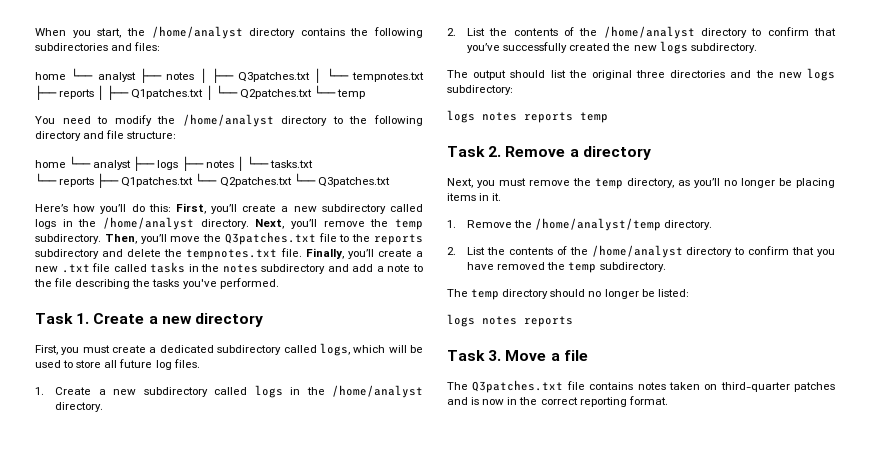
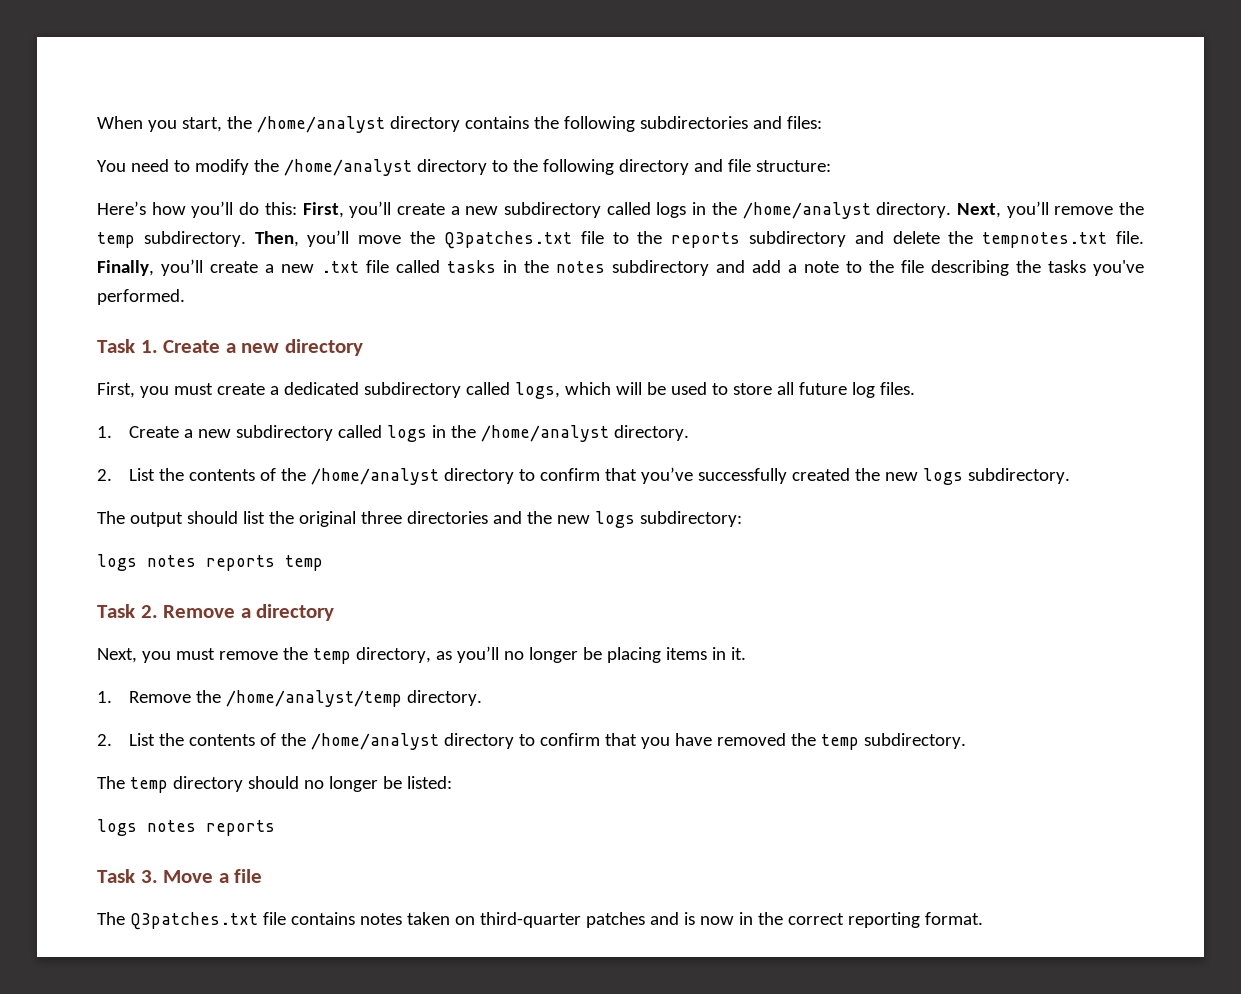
[35,68,425,83] [35,85,365,100] // home └── analyst ├── notes │ ├── Q3patches.txt │ └── tempnotes.txt ├── reports │ ├── Q1patches.txt │ └── Q2patches.txt └── temp -> (822, 122) none
[35,156,313,171] [35,173,390,188] // home └── analyst ├── logs ├── notes │ └── tasks.txt // └── reports ├── Q1patches.txt └── Q2patches.txt └── Q3patches.txt -> (831, 166) none

